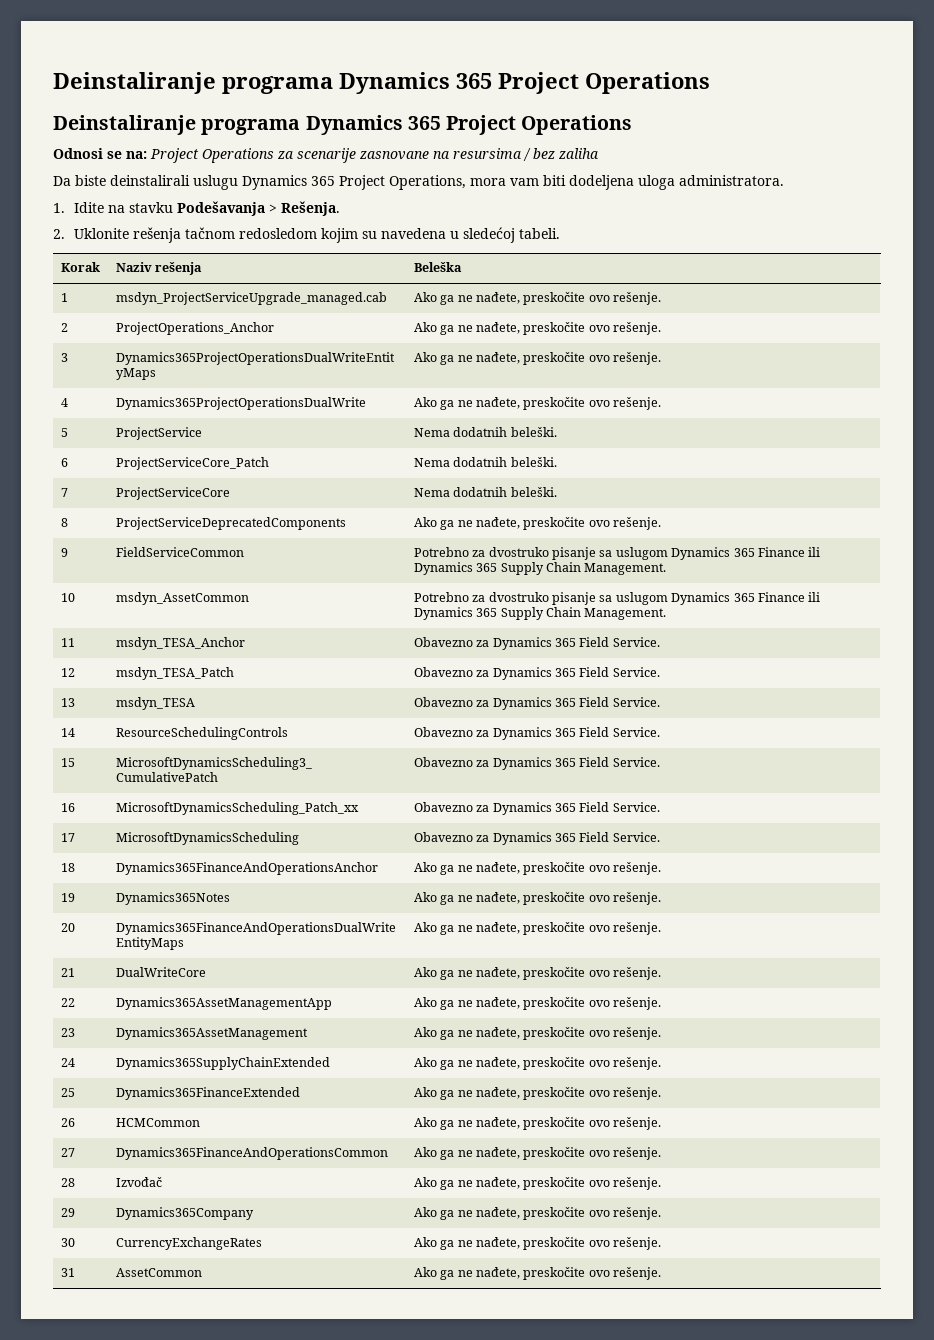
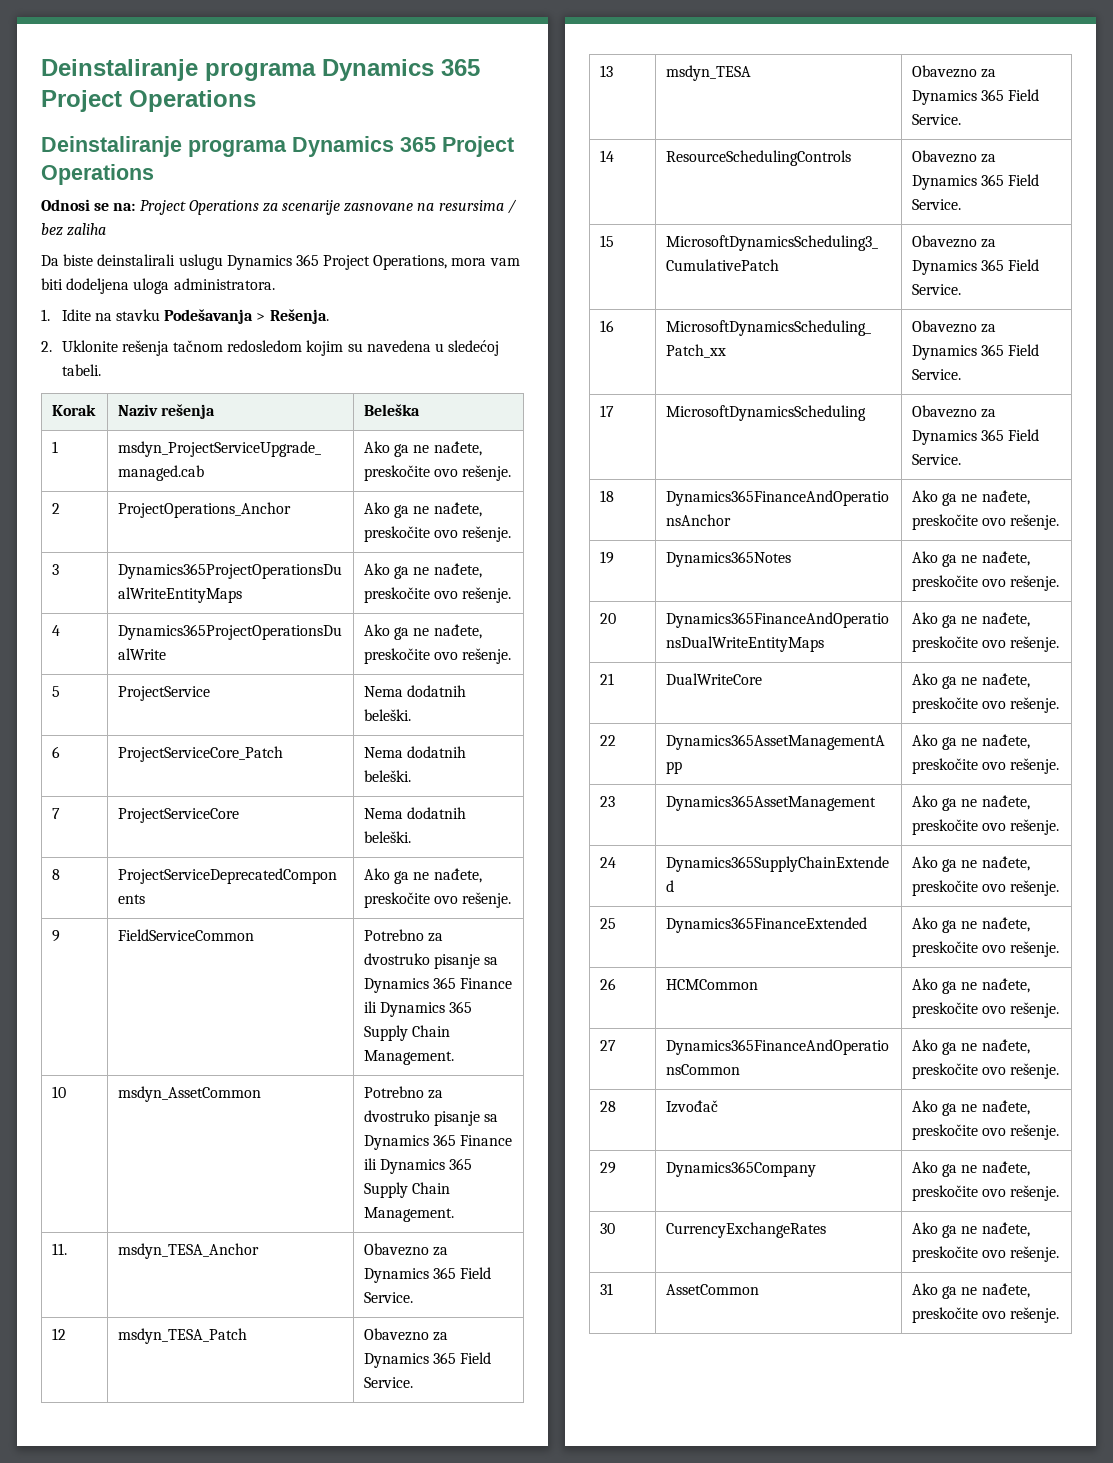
[615,547,668,560] uslugom -> (499, 961) none
[615,592,821,605] [413,607,667,620] [60,638,75,647] uslugom Dynamics 365 Finance ili Dynamics 365 Supply Chain Management. // 11 -> [364,1134,513,1150] [364,1158,473,1174] [364,1182,451,1198] [364,1207,455,1222] [52,1243,68,1255] Dynamics 365 Finance ili Dynamics 365 Supply Chain Management. // 11.

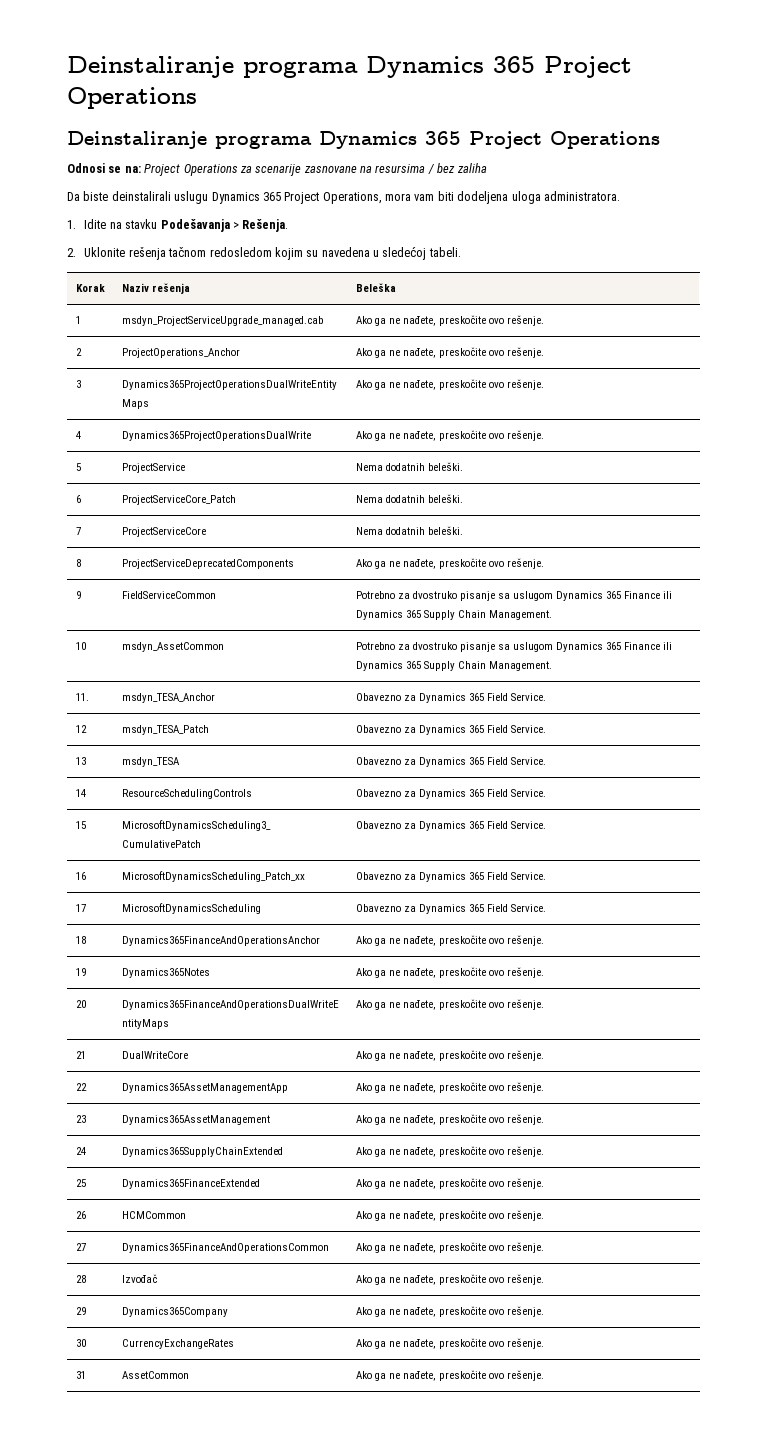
(499, 961) none -> [512,591,553,601] uslugom
(499, 1118) none -> [512,642,553,652] uslugom

